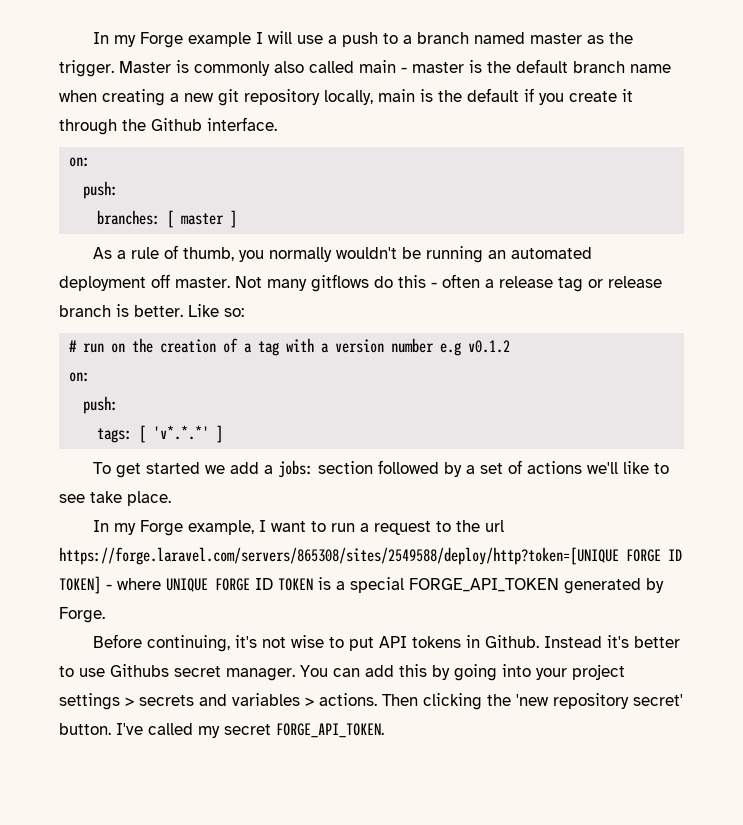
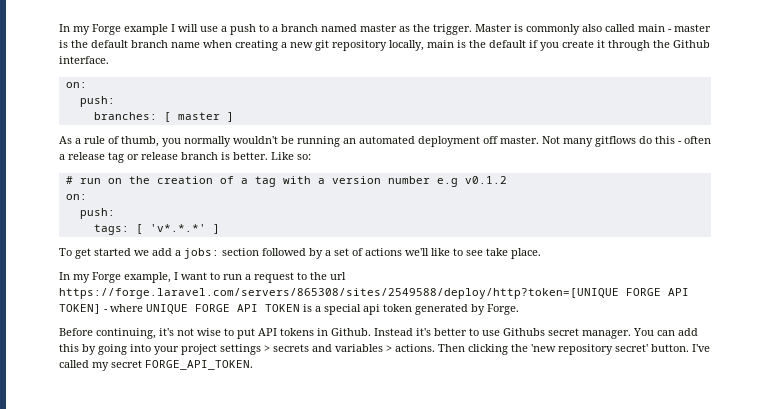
[668,549,682,561] ID -> [668,288,689,296] API
[255,578,273,590] ID -> [237,304,258,312] API
[409,578,559,592] FORGE_API_TOKEN -> [363,304,412,315] api token

